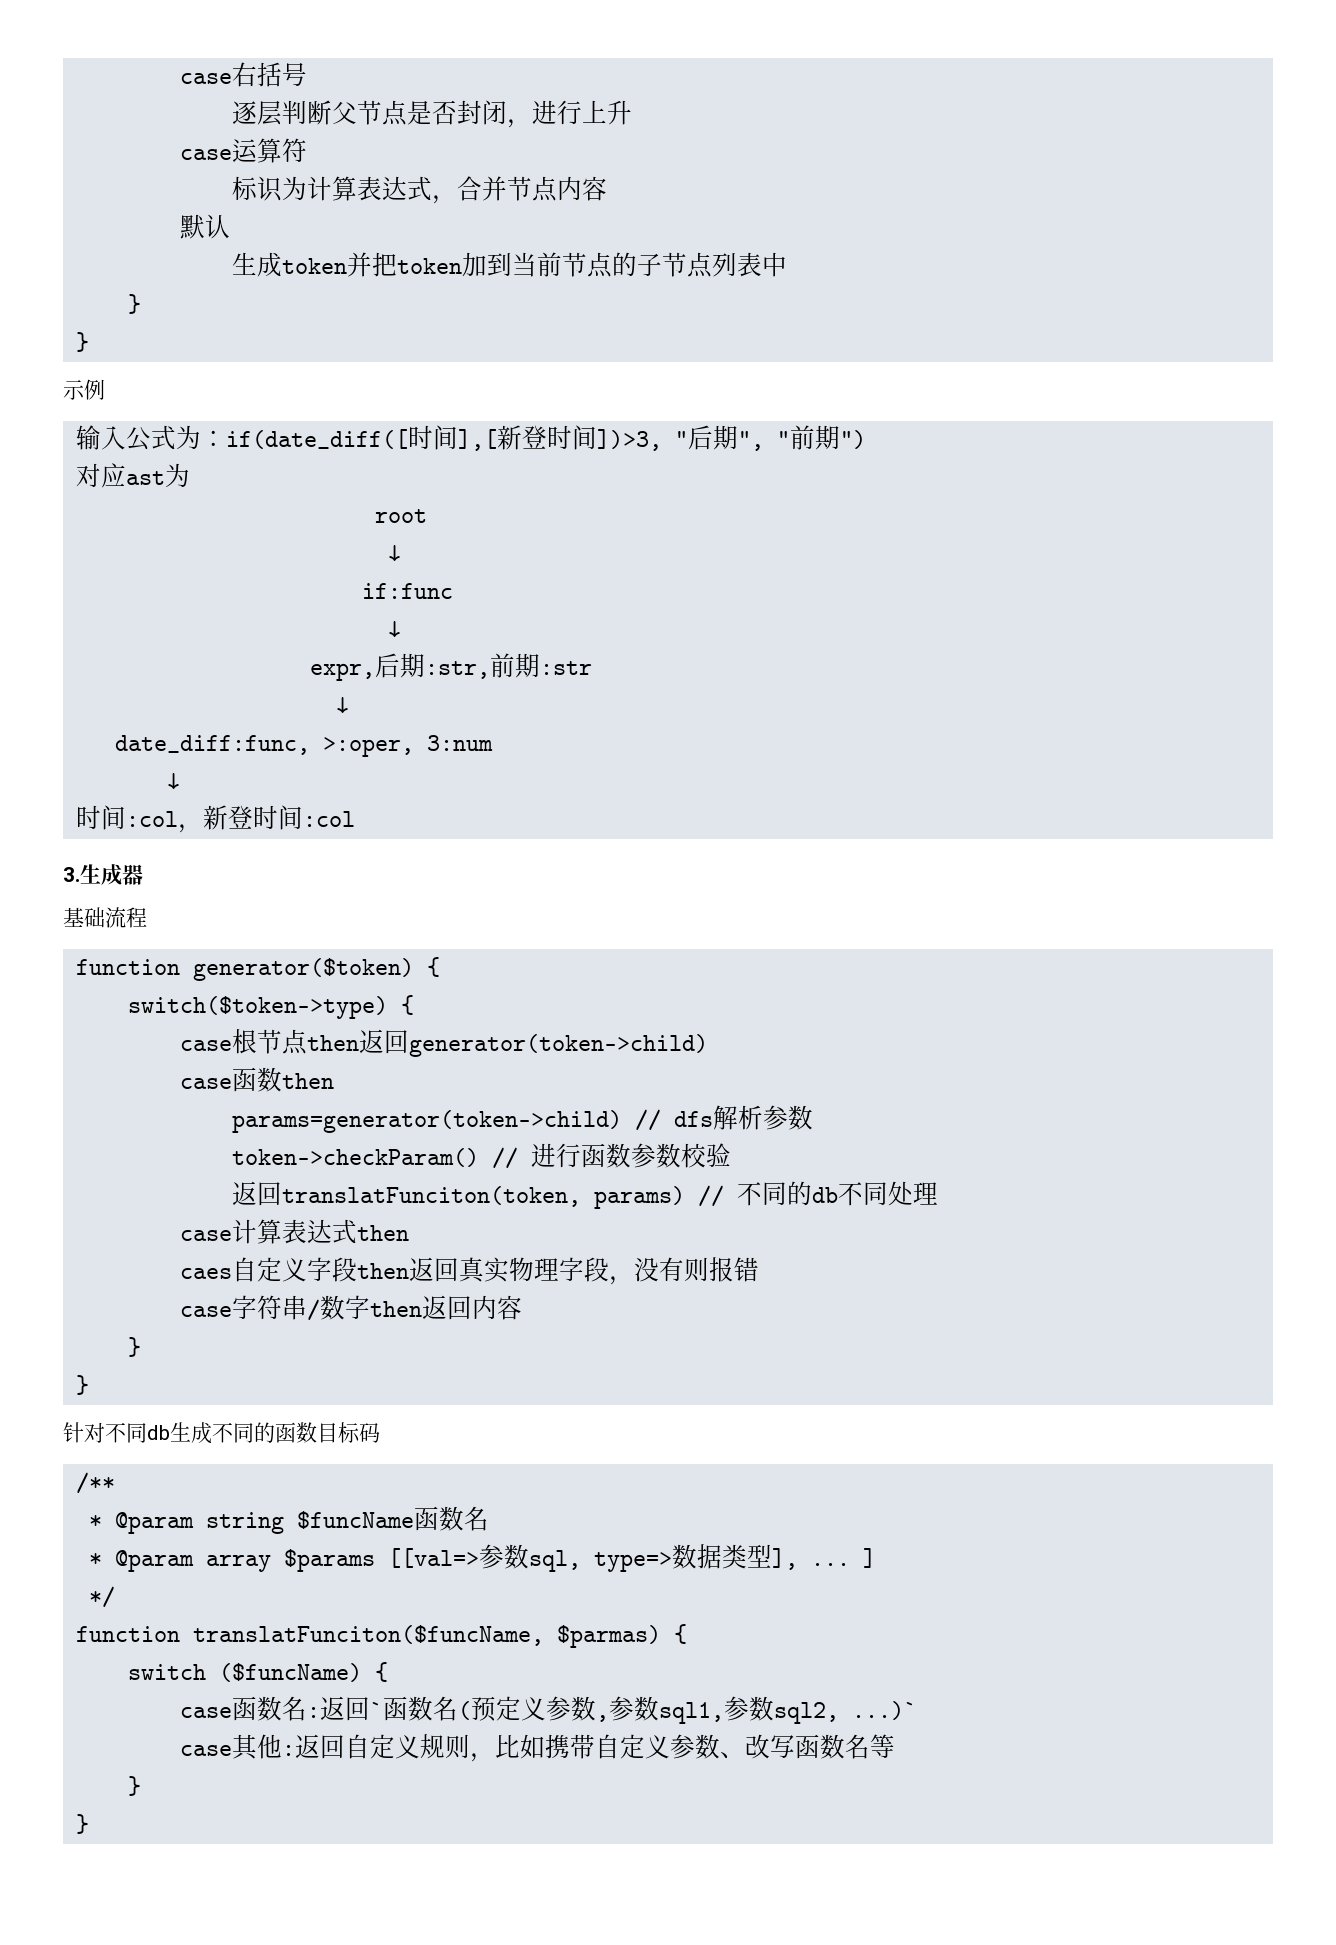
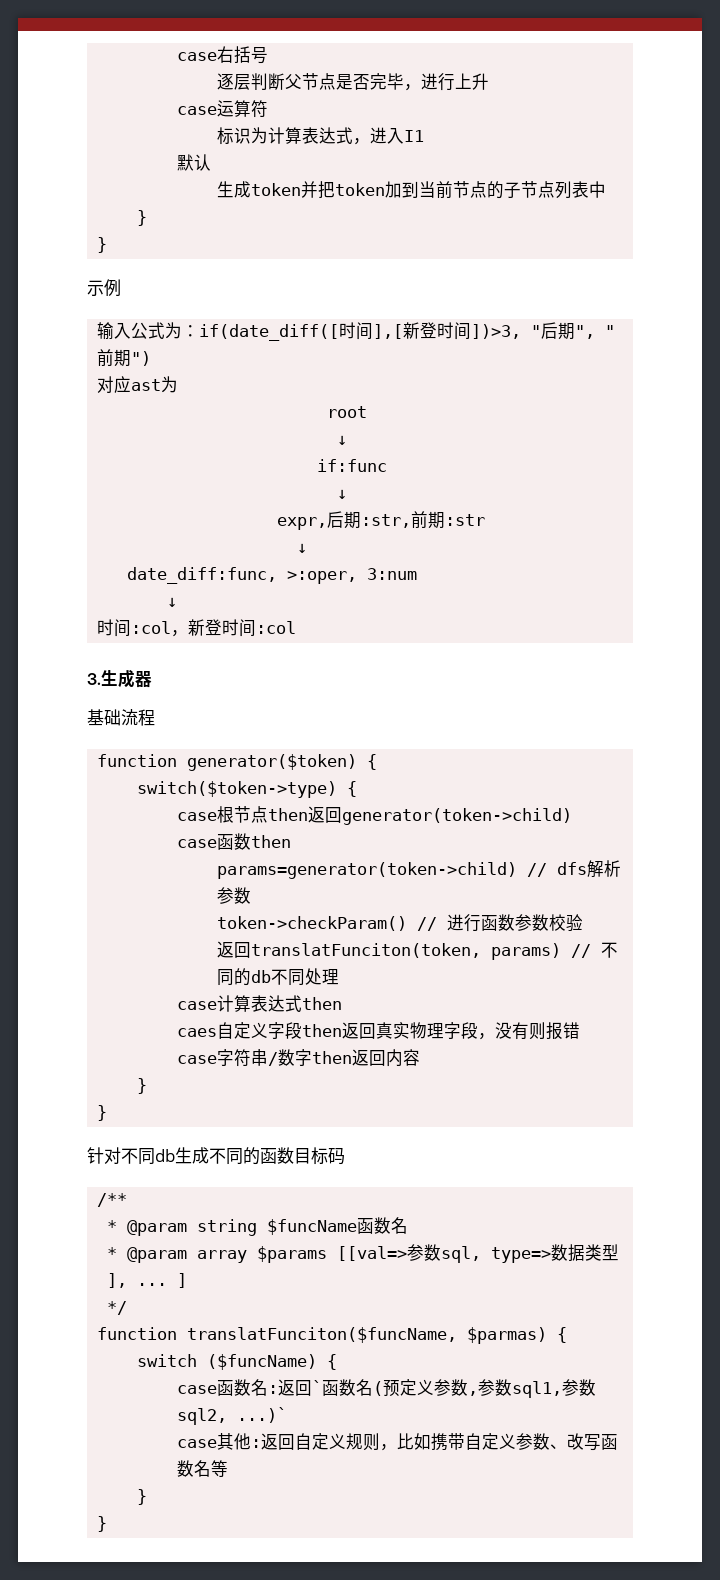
[456,100,507,125] 封闭 -> [370,73,405,90] 完毕
[456,176,607,202] 合并节点内容 -> [370,127,425,144] 进入I1

